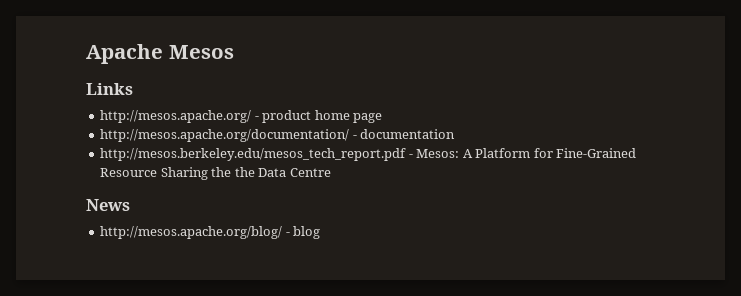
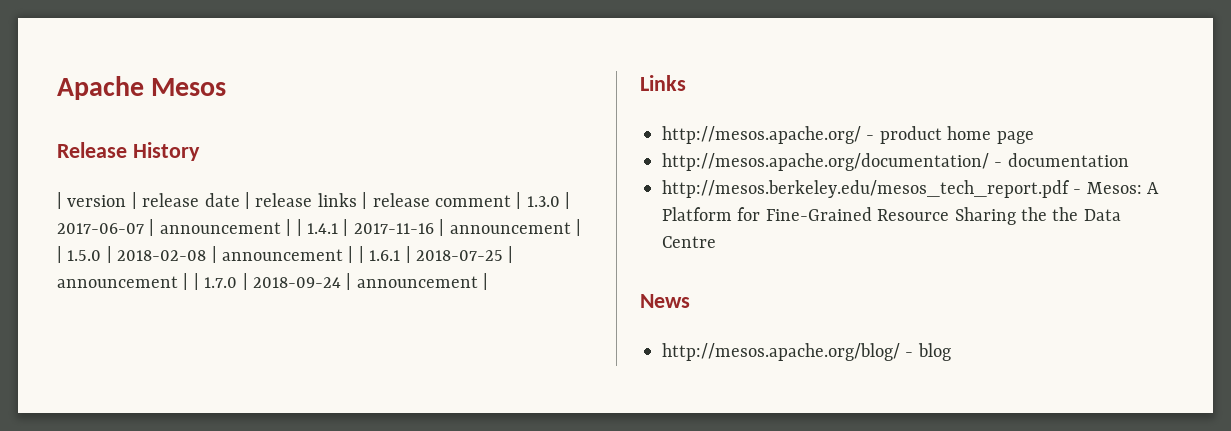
(234, 52) none -> [57,142,200,161] [57,192,571,209] [57,219,581,236] [57,246,514,263] [57,273,489,290] // Release History // | version | release date | release links | release comment | 1.3.0 | 2017-06-07 | announcement | | 1.4.1 | 2017-11-16 | announcement | | 1.5.0 | 2018-02-08 | announcement | | 1.6.1 | 2018-07-25 | announcement | | 1.7.0 | 2018-09-24 | announcement |

